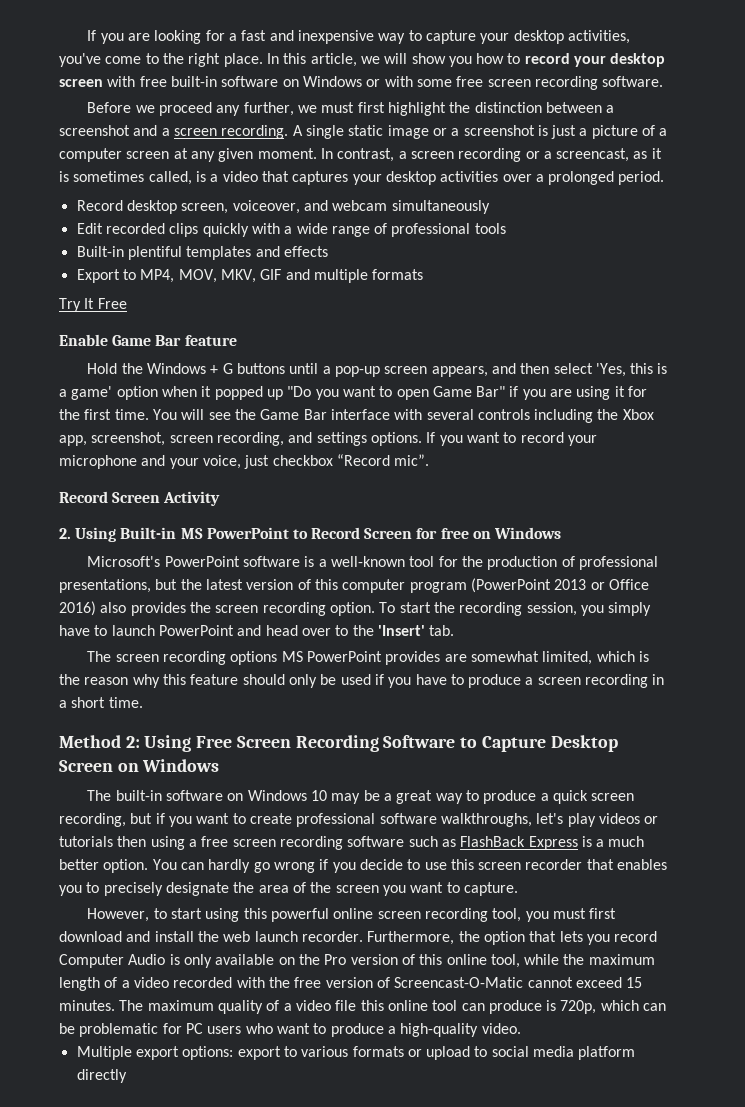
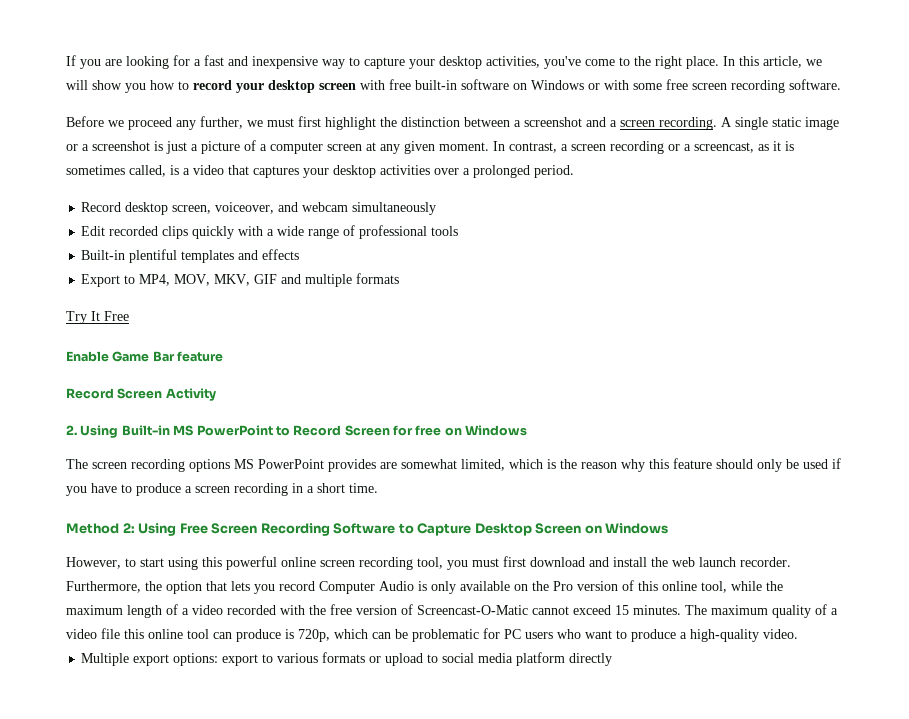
[87,363,668,377] [59,386,648,400] [59,409,654,423] [59,432,597,446] [59,454,430,469] // Hold the Windows + G buttons until a pop-up screen appears, and then select 'Yes, this is a game' option when it popped up "Do you want to open Game Bar" if you are using it for the first time. You will see the Game Bar interface with several controls including the Xbox app, screenshot, screen recording, and settings options. If you want to record your microphone and your voice, just checkbox “Record mic”. -> (224, 356) none
[87,556,658,570] [59,578,649,593] [59,601,652,616] [59,625,455,636] // Microsoft's PowerPoint software is a well-known tool for the production of professional presentations, but the latest version of this computer program (PowerPoint 2013 or Office 2016) also provides the screen recording option. To start the recording session, you simply have to launch PowerPoint and head over to the 'Insert' tab. -> (528, 430) none
[87,790,635,804] [59,813,659,827] [59,836,645,850] [59,859,668,873] [59,882,518,896] // The built-in software on Windows 10 may be a great way to produce a quick screen recording, but if you want to create professional software walkthroughs, let's play videos or tutorials then using a free screen recording software such as FlashBack Express is a much better option. You can hardly go wrong if you decide to use this screen recorder that enables you to precisely designate the area of the screen you want to capture. -> (669, 528) none

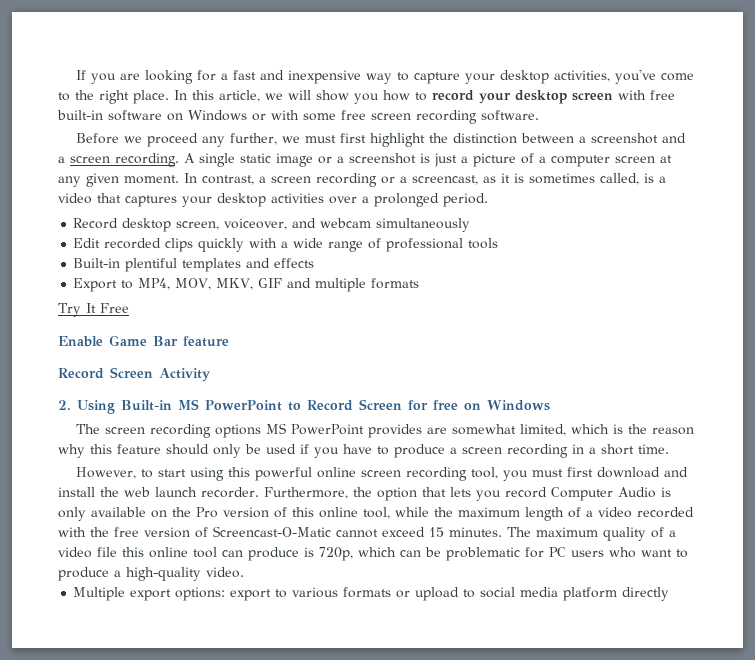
[66,523,669,536] // Method 2: Using Free Screen Recording Software to Capture Desktop Screen on Windows -> (669, 449) none

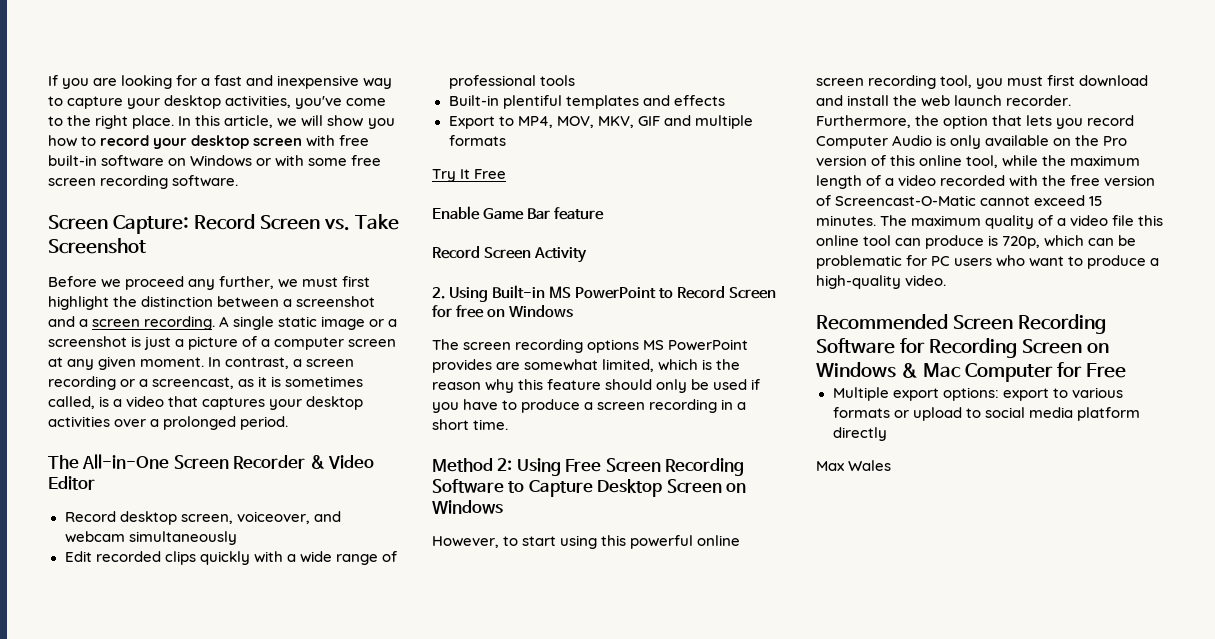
(539, 115) none -> [48,214,399,234] [48,238,146,254] // Screen Capture: Record Screen vs. Take Screenshot
(488, 200) none -> [48,454,375,469] [48,476,95,490] // The All-in-One Screen Recorder & Video Editor
(669, 449) none -> [432,458,745,476] [432,479,747,497] [432,500,503,514] // Method 2: Using Free Screen Recording Software to Capture Desktop Screen on Windows
(244, 572) none -> [816,314,1106,334] [816,338,1109,358] [816,362,1126,382] // Recommended Screen Recording Software for Recording Screen on Windows & Mac Computer for Free
(670, 594) none -> [816,460,892,471] // Max Wales

